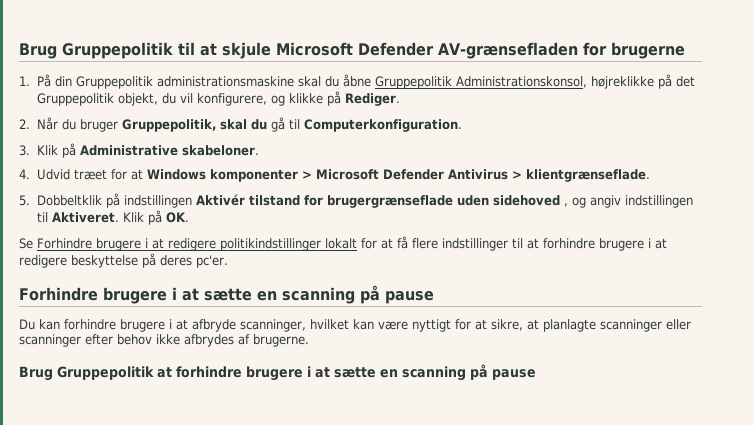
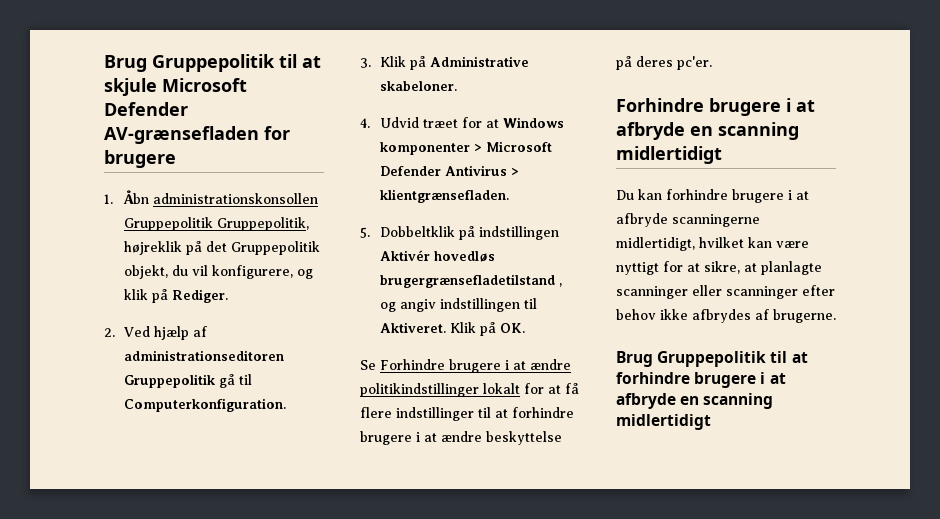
[610,42,685,59] brugerne -> [104,150,176,168] brugere
[37,74,655,89] På din Gruppepolitik administrationsmaskine skal du åbne Gruppepolitik Administrationskonsol, højreklikke -> [123,190,319,204] [124,217,310,231] [124,241,183,255] Åbn administrationskonsollen Gruppepolitik Gruppepolitik, højreklik
[289,93,324,104] klikke -> [124,289,149,300] klik
[37,117,268,132] Når du bruger Gruppepolitik, skal du -> [124,326,208,340] [124,350,285,361] [124,374,217,388] Ved hjælp af administrationseditoren Gruppepolitik
[526,169,651,182] klientgrænseflade. -> [380,189,510,203] klientgrænsefladen.
[249,195,561,208] tilstand for brugergrænseflade uden sidehoved -> [434,251,496,262] [380,274,556,288] hovedløs brugergrænsefladetilstand
[168,238,216,251] redigere -> [530,359,571,370] ændre
[19,255,67,268] redigere -> [441,431,482,442] ændre
[204,285,434,304] sætte en scanning på pause -> [616,122,799,140] [616,146,722,164] afbryde en scanning midlertidigt
[240,319,306,332] scanninger, -> [672,214,760,227] [616,237,695,251] scanningerne midlertidigt,
[157,364,536,381] at forhindre brugere i at sætte en scanning på pause -> [770,351,808,363] [616,372,786,388] [616,393,774,409] [616,414,711,430] til at forhindre brugere i at afbryde en scanning midlertidigt

